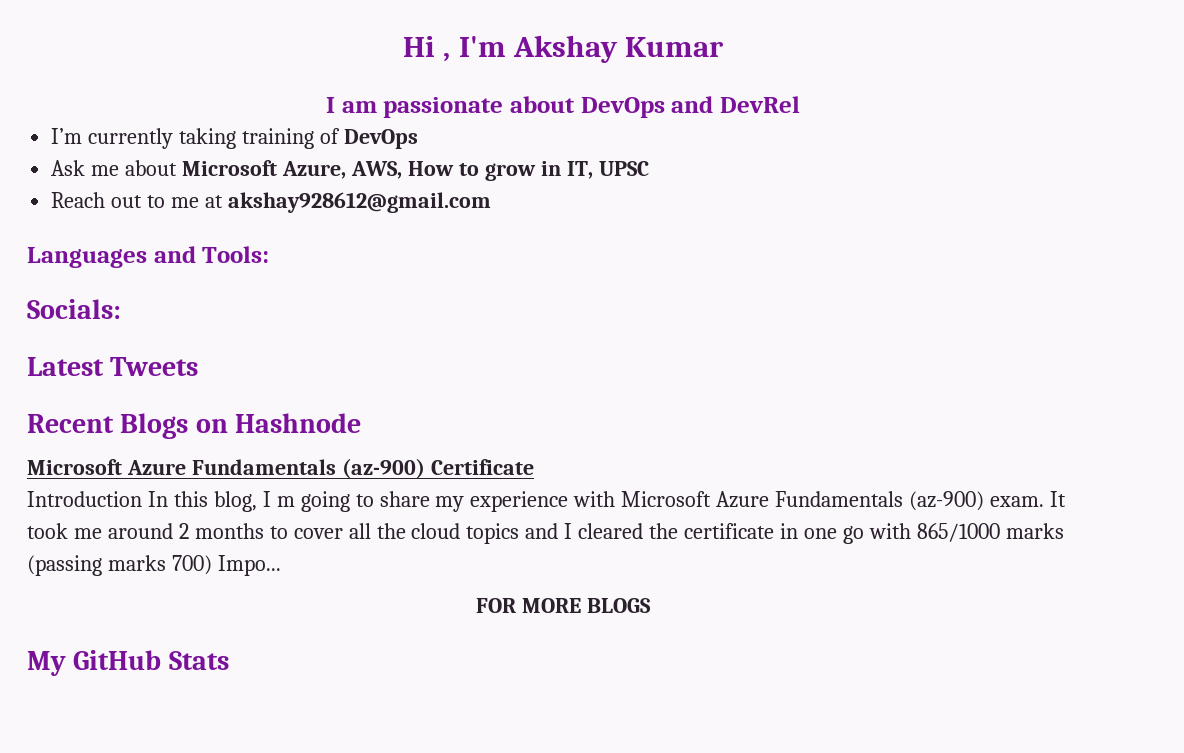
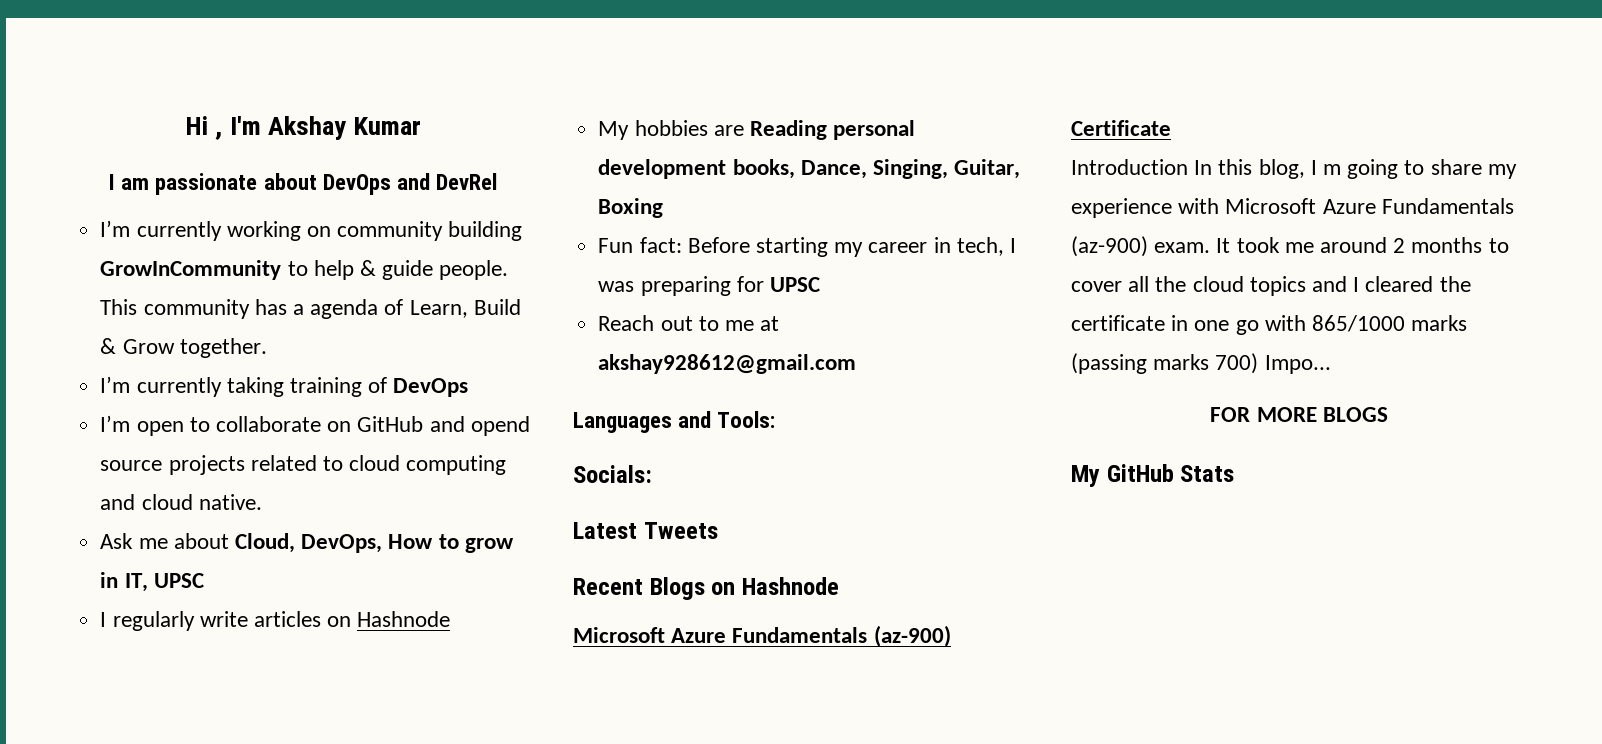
(800, 104) none -> [100,220,523,241] [100,260,509,280] [100,299,521,319] [100,338,267,358] // I’m currently working on community building GrowInCommunity to help & guide people. This community has a agenda of Learn, Build & Grow together.
(418, 139) none -> [100,415,530,436] [100,455,507,475] [100,494,262,510] // I’m open to collaborate on GitHub and opend source projects related to cloud computing and cloud native.
[182,160,402,179] Microsoft Azure, AWS, -> [234,533,383,553] Cloud, DevOps,
(649, 168) none -> [100,611,451,631] [598,120,916,140] [598,159,1021,179] [598,198,664,218] [598,237,1016,257] [598,276,820,296] // I regularly write articles on Hashnode // My hobbies are Reading personal development books, Dance, Singing, Guitar, Boxing // Fun fact: Before starting my career in tech, I was preparing for UPSC

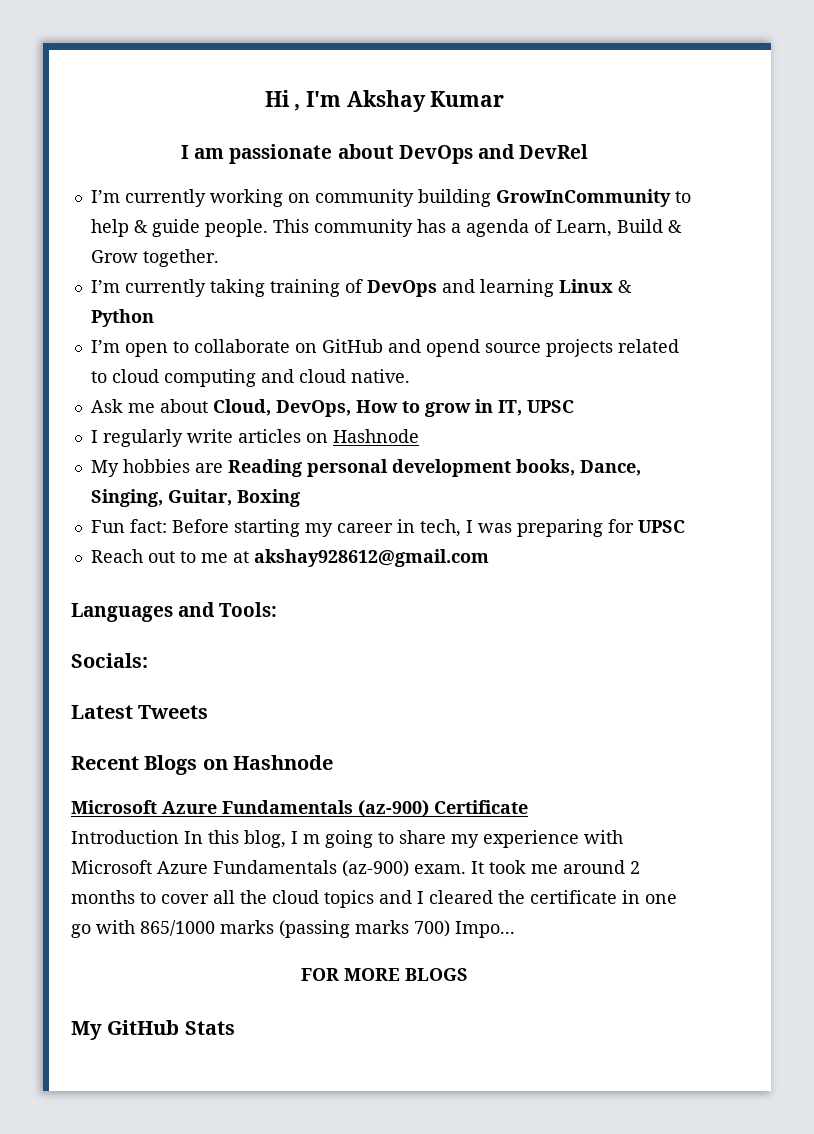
(469, 387) none -> [441,279,632,297] [90,309,154,327] and learning Linux & Python

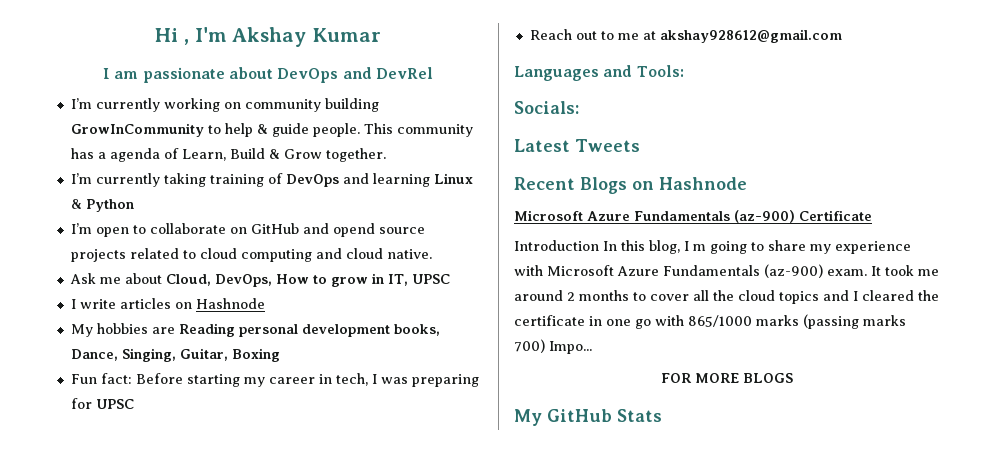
[102,429,183,447] regularly -> (76, 304) none

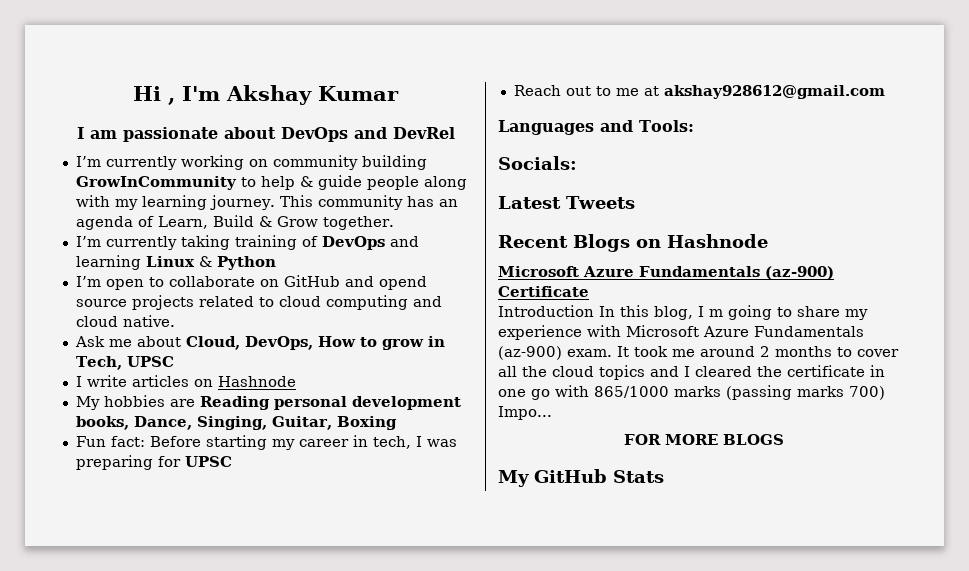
[312,123,360,137] people. -> [366,176,467,190] [75,195,275,210] people along with my learning journey.
[97,152,106,159] a -> [438,199,458,207] an
[387,274,408,286] IT, -> [75,356,122,370] Tech,

